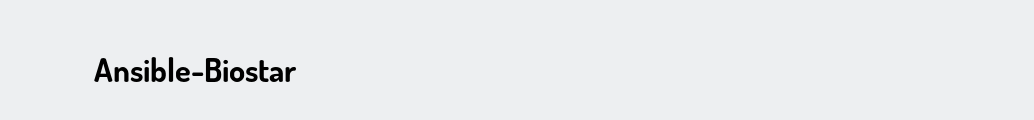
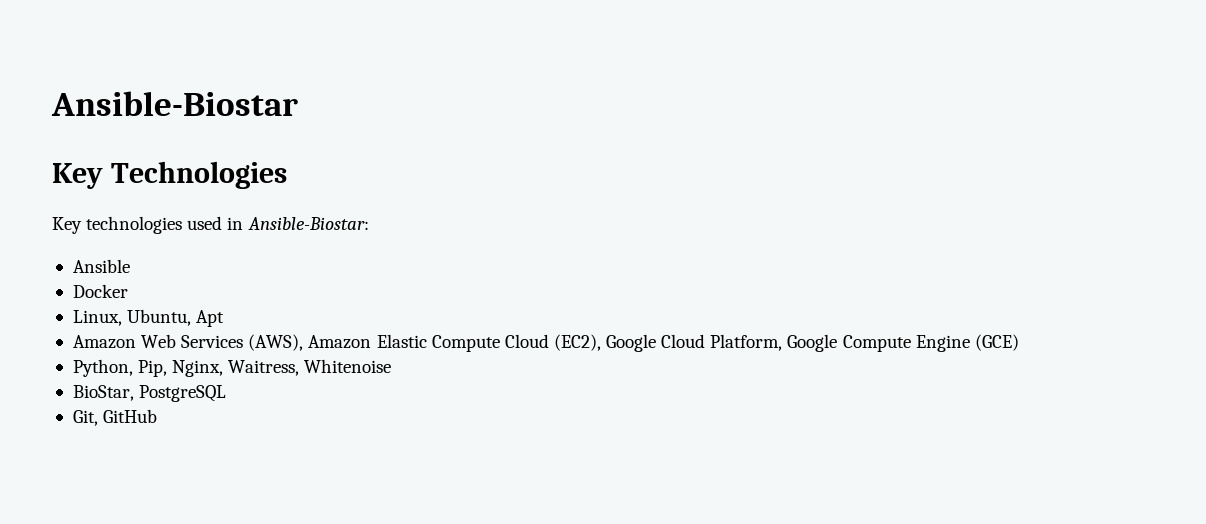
(297, 69) none -> [52,161,287,189] [52,216,369,234] [72,259,130,273] [72,284,128,298] [72,309,225,327] [72,334,1019,352] [72,359,392,377] [72,385,227,402] [72,409,158,426] // Key Technologies // Key technologies used in Ansible-Biostar: // Ansible // Docker // Linux, Ubuntu, Apt // Amazon Web Services (AWS), Amazon Elastic Compute Cloud (EC2), Google Cloud Platform, Google Compute Engine (GCE) // Python, Pip, Nginx, Waitress, Whitenoise // BioStar, PostgreSQL // Git, GitHub

